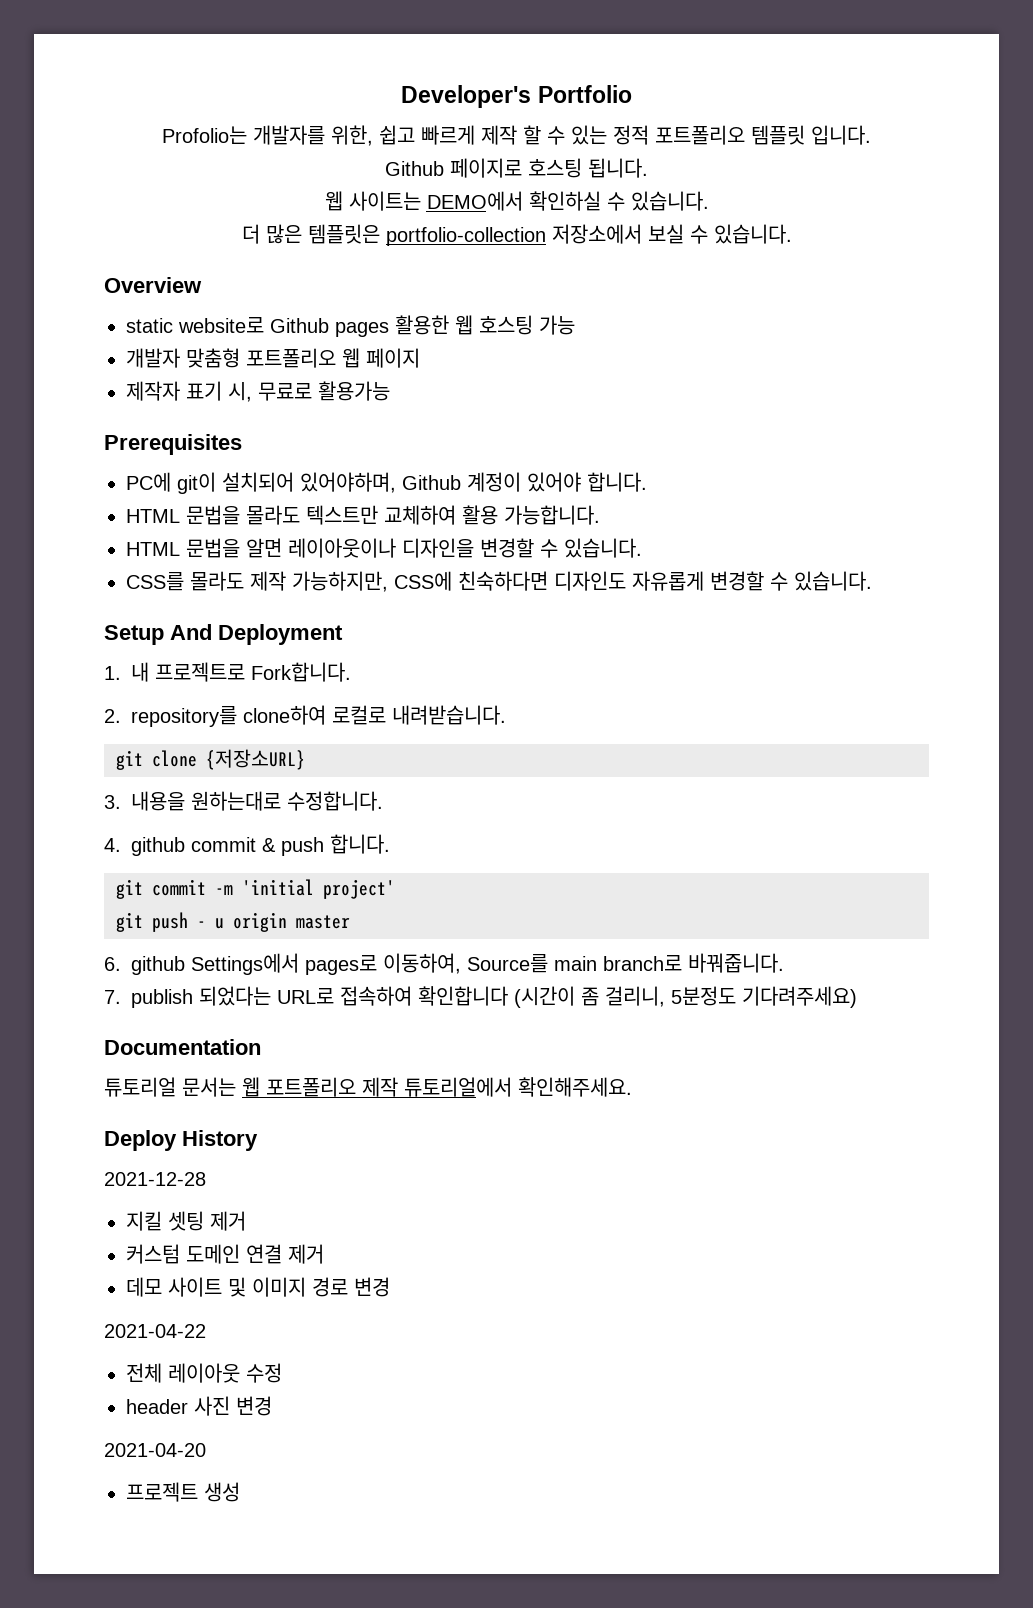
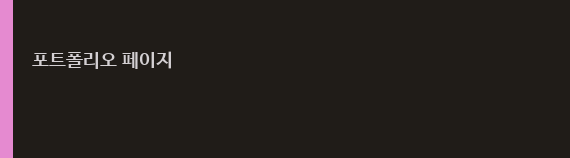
[401,85,632,108] [162,125,871,146] [385,158,648,178] [324,191,709,211] [241,224,792,246] [104,277,202,293] [126,315,575,337] [126,348,420,368] [126,381,390,402] [104,434,242,455] [126,472,647,494] [126,505,600,525] [126,538,642,558] [126,571,872,592] [104,624,343,645] [104,662,351,682] [104,705,506,727] [116,749,305,770] [104,791,383,811] [104,834,390,856] [116,879,395,899] [116,912,350,932] [104,953,784,975] [104,986,857,1008] [104,1039,261,1055] [104,1077,632,1097] [104,1130,258,1151] [104,1172,206,1186] [126,1211,246,1231] [126,1244,324,1264] [126,1277,390,1297] [104,1324,206,1338] [126,1363,282,1383] [126,1396,272,1416] [104,1443,206,1457] [126,1482,240,1502] Developer's Portfolio // Profolio는 개발자를 위한, 쉽고 빠르게 제작 할 수 있는 정적 포트폴리오 템플릿 입니다. // Github 페이지로 호스팅 됩니다. // 웹 사이트는 DEMO에서 확인하실 수 있습니다. // 더 많은 템플릿은 portfolio-collection 저장소에서 보실 수 있습니다. // Overview // static website로 Github pages 활용한 웹 호스팅 가능 // 개발자 맞춤형 포트폴리오 웹 페이지 // 제작자 표기 시, 무료로 활용가능 // Prerequisites // PC에 git이 설치되어 있어야하며, Github 계정이 있어야 합니다. // HTML 문법을 몰라도 텍스트만 교체하여 활용 가능합니다. // HTML 문법을 알면 레이아웃이나 디자인을 변경할 수 있습니다. // CSS를 몰라도 제작 가능하지만, CSS에 친숙하다면 디자인도 자유롭게 변경할 수 있습니다. // Setup And Deployment // 1. 내 프로젝트로 Fork합니다. // 2. repository를 clone하여 로컬로 내려받습니다. // git clone {저장소URL} // 3. 내용을 원하는대로 수정합니다. // 4. github commit & push 합니다. // git commit -m 'initial project' // git push - u origin master // 6. github Settings에서 pages로 이동하여, Source를 main branch로 바꿔줍니다. // 7. publish 되었다는 URL로 접속하여 확인합니다 (시간이 좀 걸리니, 5분정도 기다려주세요) // Documentation // 튜토리얼 문서는 웹 포트폴리오 제작 튜토리얼에서 확인해주세요. // Deploy History // 2021-12-28 // 지킬 셋팅 제거 // 커스텀 도메인 연결 제거 // 데모 사이트 및 이미지 경로 변경 // 2021-04-22 // 전체 레이아웃 수정 // header 사진 변경 // 2021-04-20 // 프로젝트 생성 -> [32,51,174,69] 포트폴리오 페이지

